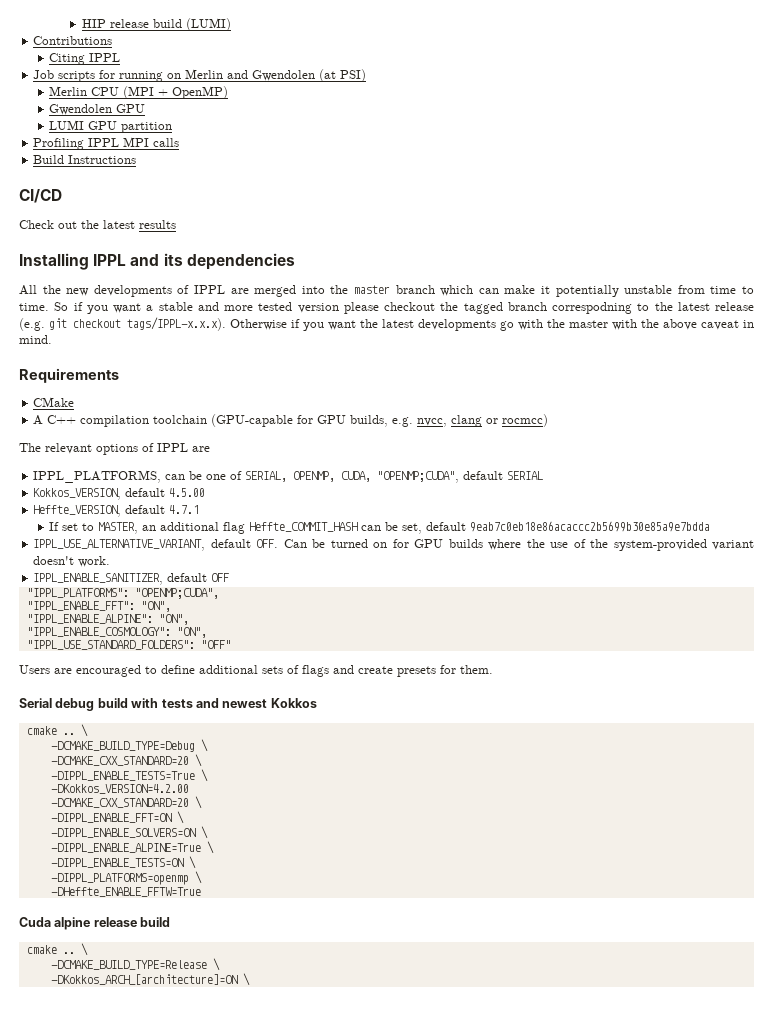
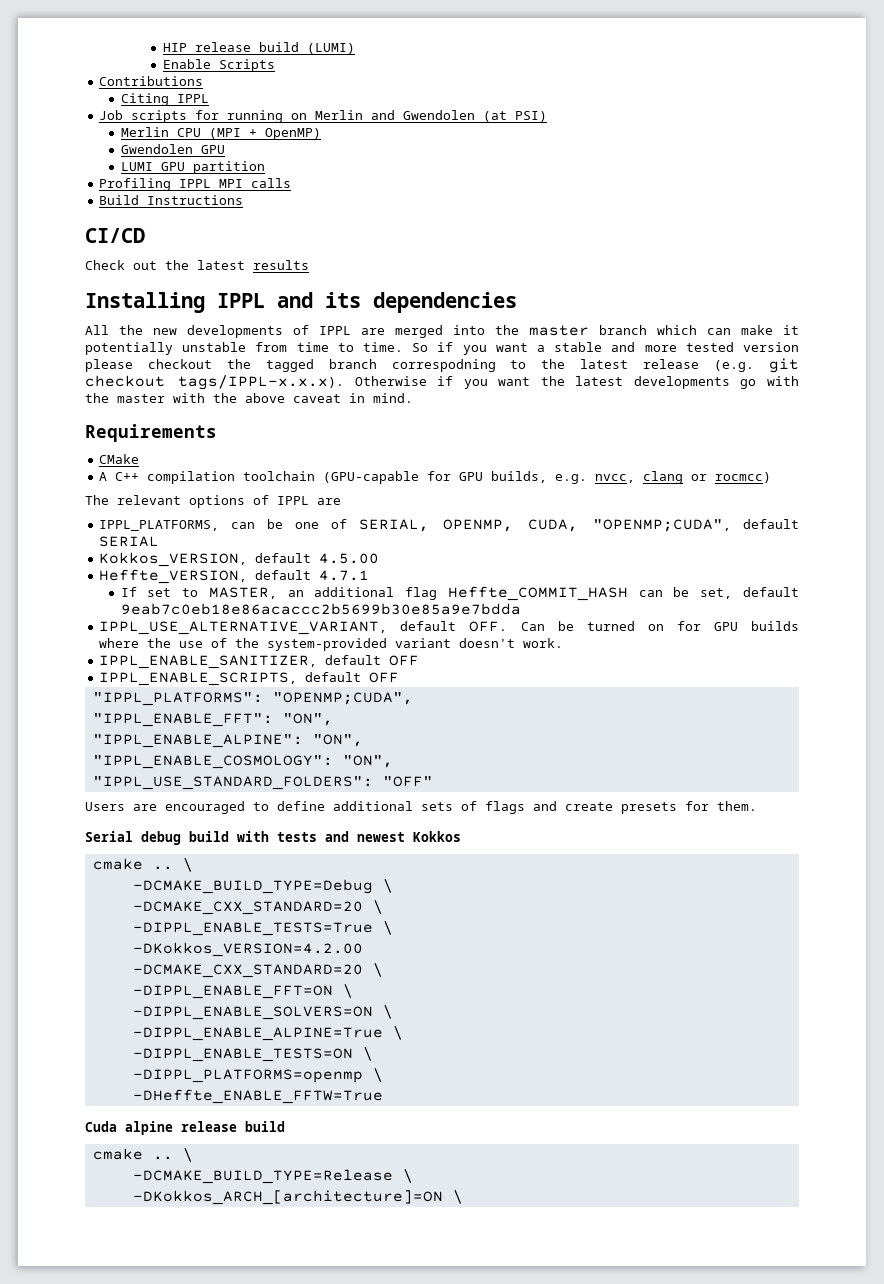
(231, 24) none -> [163,59,276,72] // Enable Scripts
(230, 577) none -> [99,672,400,686] // IPPL_ENABLE_SCRIPTS, default OFF

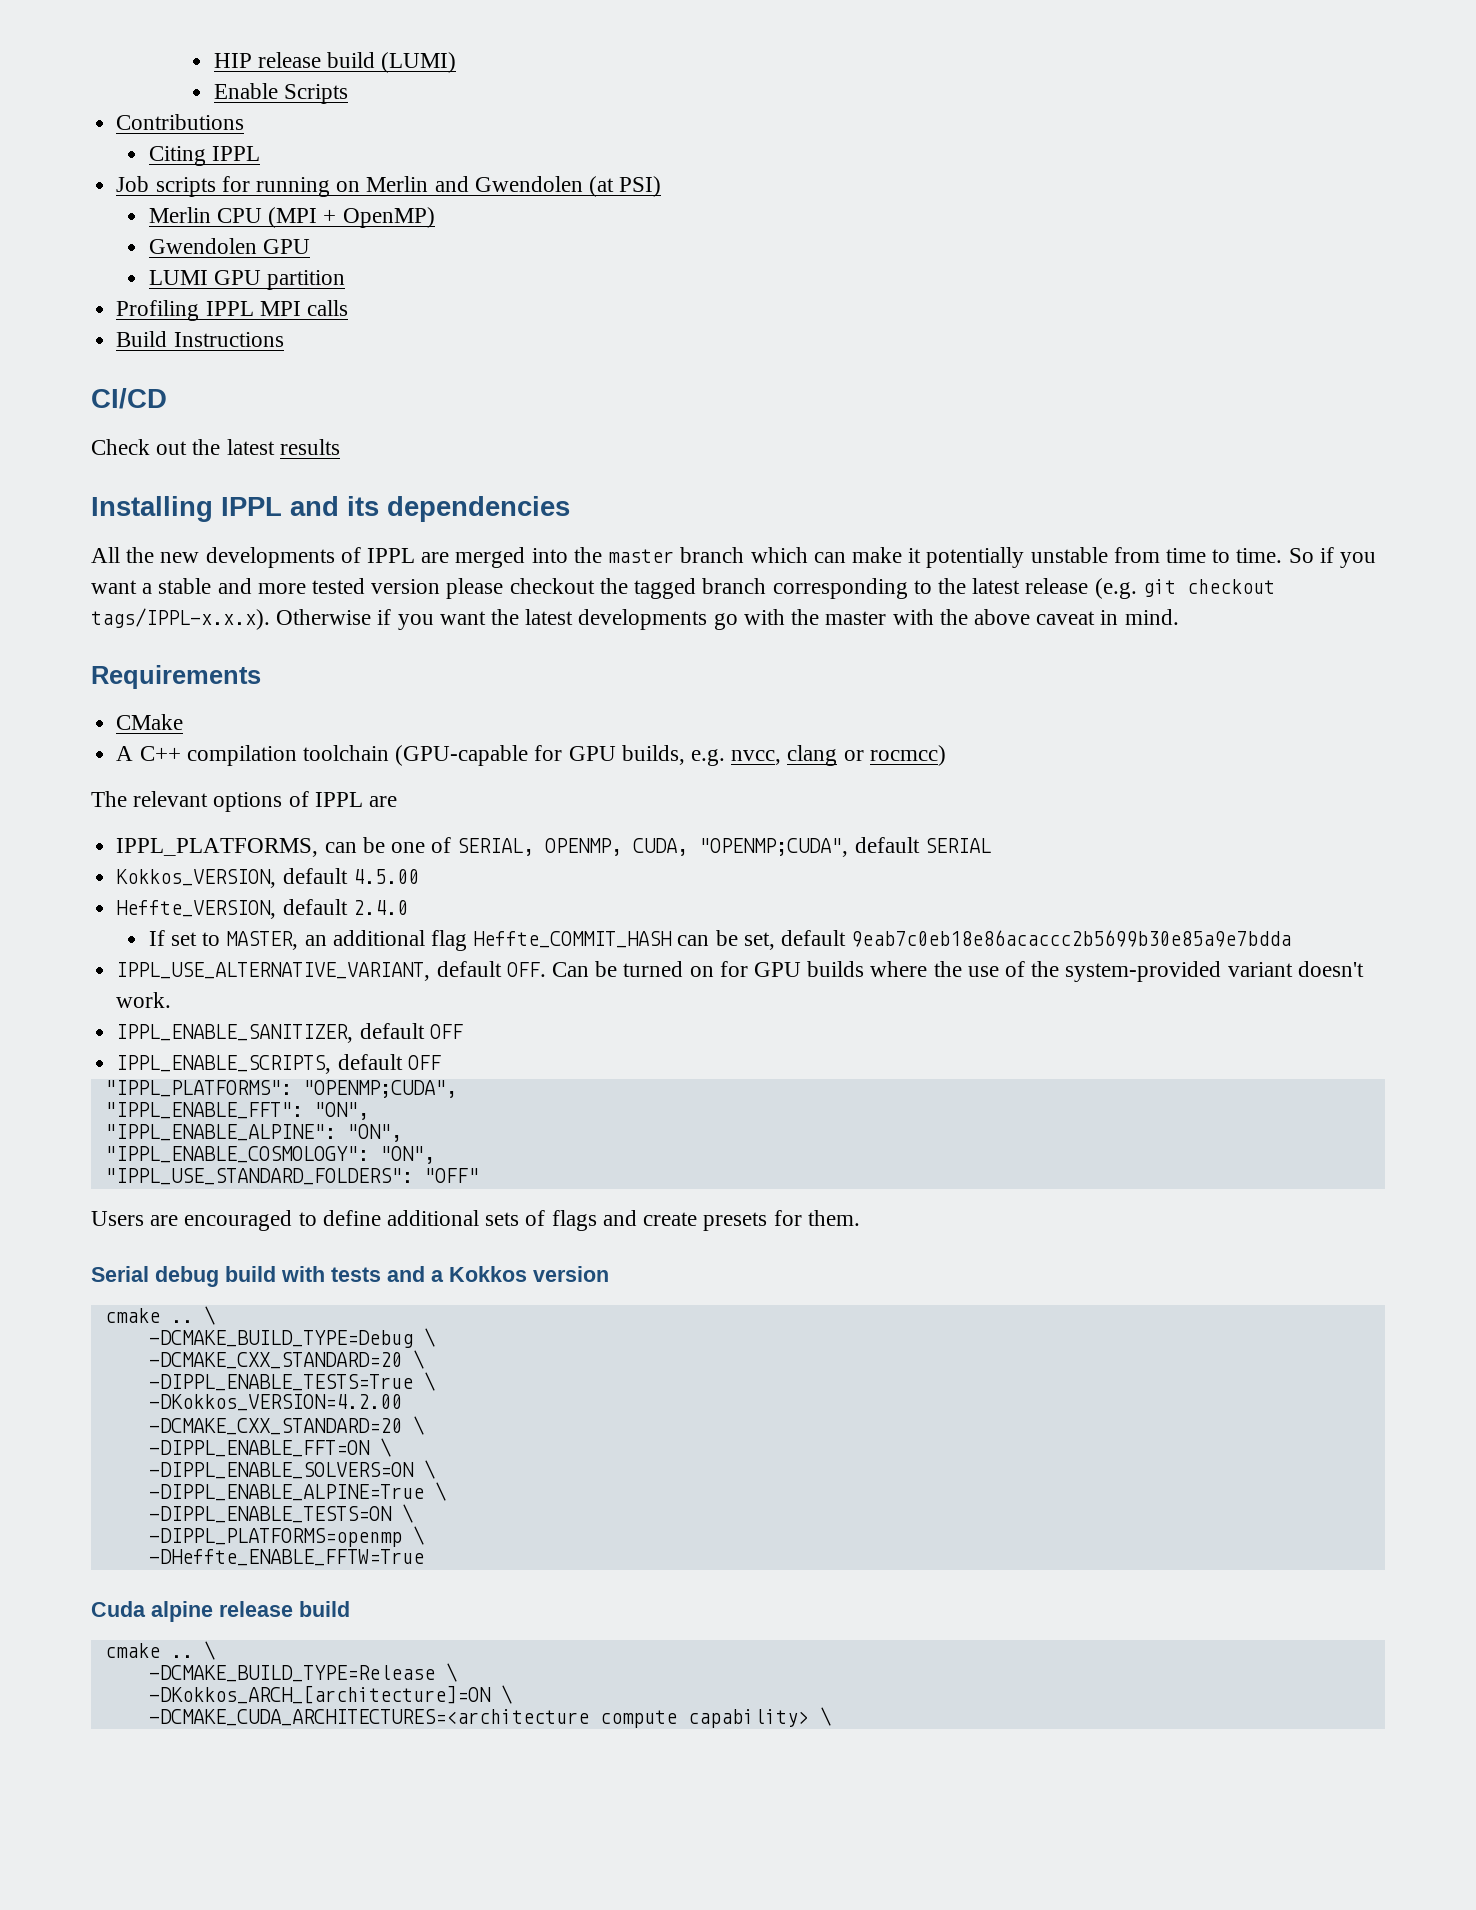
[391,359,496,372] correspodning -> [772,578,908,599] corresponding
[319,570,370,581] 4.7.1 -> [352,900,408,915] 2.4.0
[357,832,405,842] newest -> [431,1270,444,1282] a
(461, 836) none -> [533,1266,609,1282] version
(463, 1197) none -> [148,1707,831,1728] // -DCMAKE_CUDA_ARCHITECTURES=<architecture compute capability> \

